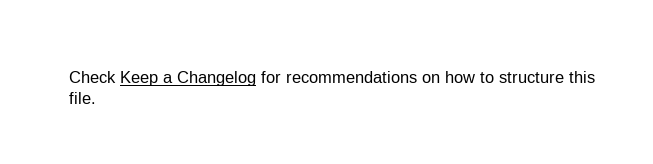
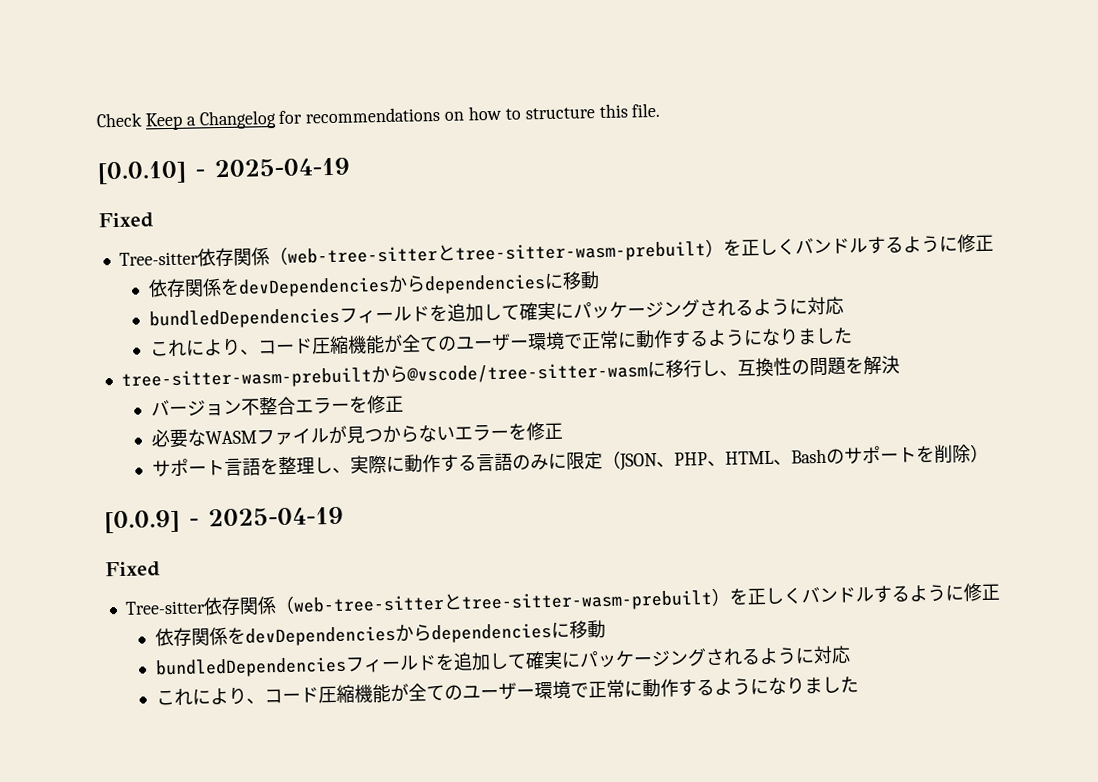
(96, 98) none -> [97,157,350,185] [98,212,154,229] [118,234,994,267] [147,271,600,298] [148,296,844,330] [149,327,853,358] [120,355,900,390] [150,395,404,417] [150,422,563,449] [151,443,989,478] [104,506,344,534] [105,561,161,578] [124,583,1000,616] [154,619,606,647] [154,645,851,679] [155,676,859,706] // [0.0.10] - 2025-04-19 // Fixed // Tree-sitter依存関係（web-tree-sitterとtree-sitter-wasm-prebuilt）を正しくバンドルするように修正 // 依存関係をdevDependenciesからdependenciesに移動 // bundledDependenciesフィールドを追加して確実にパッケージングされるように対応 // これにより、コード圧縮機能が全てのユーザー環境で正常に動作するようになりました // tree-sitter-wasm-prebuiltから@vscode/tree-sitter-wasmに移行し、互換性の問題を解決 // バージョン不整合エラーを修正 // 必要なWASMファイルが見つからないエラーを修正 // サポート言語を整理し、実際に動作する言語のみに限定（JSON、PHP、HTML、Bashのサポートを削除） // [0.0.9] - 2025-04-19 // Fixed // Tree-sitter依存関係（web-tree-sitterとtree-sitter-wasm-prebuilt）を正しくバンドルするように修正 // 依存関係をdevDependenciesからdependenciesに移動 // bundledDependenciesフィールドを追加して確実にパッケージングされるように対応 // これにより、コード圧縮機能が全てのユーザー環境で正常に動作するようになりました

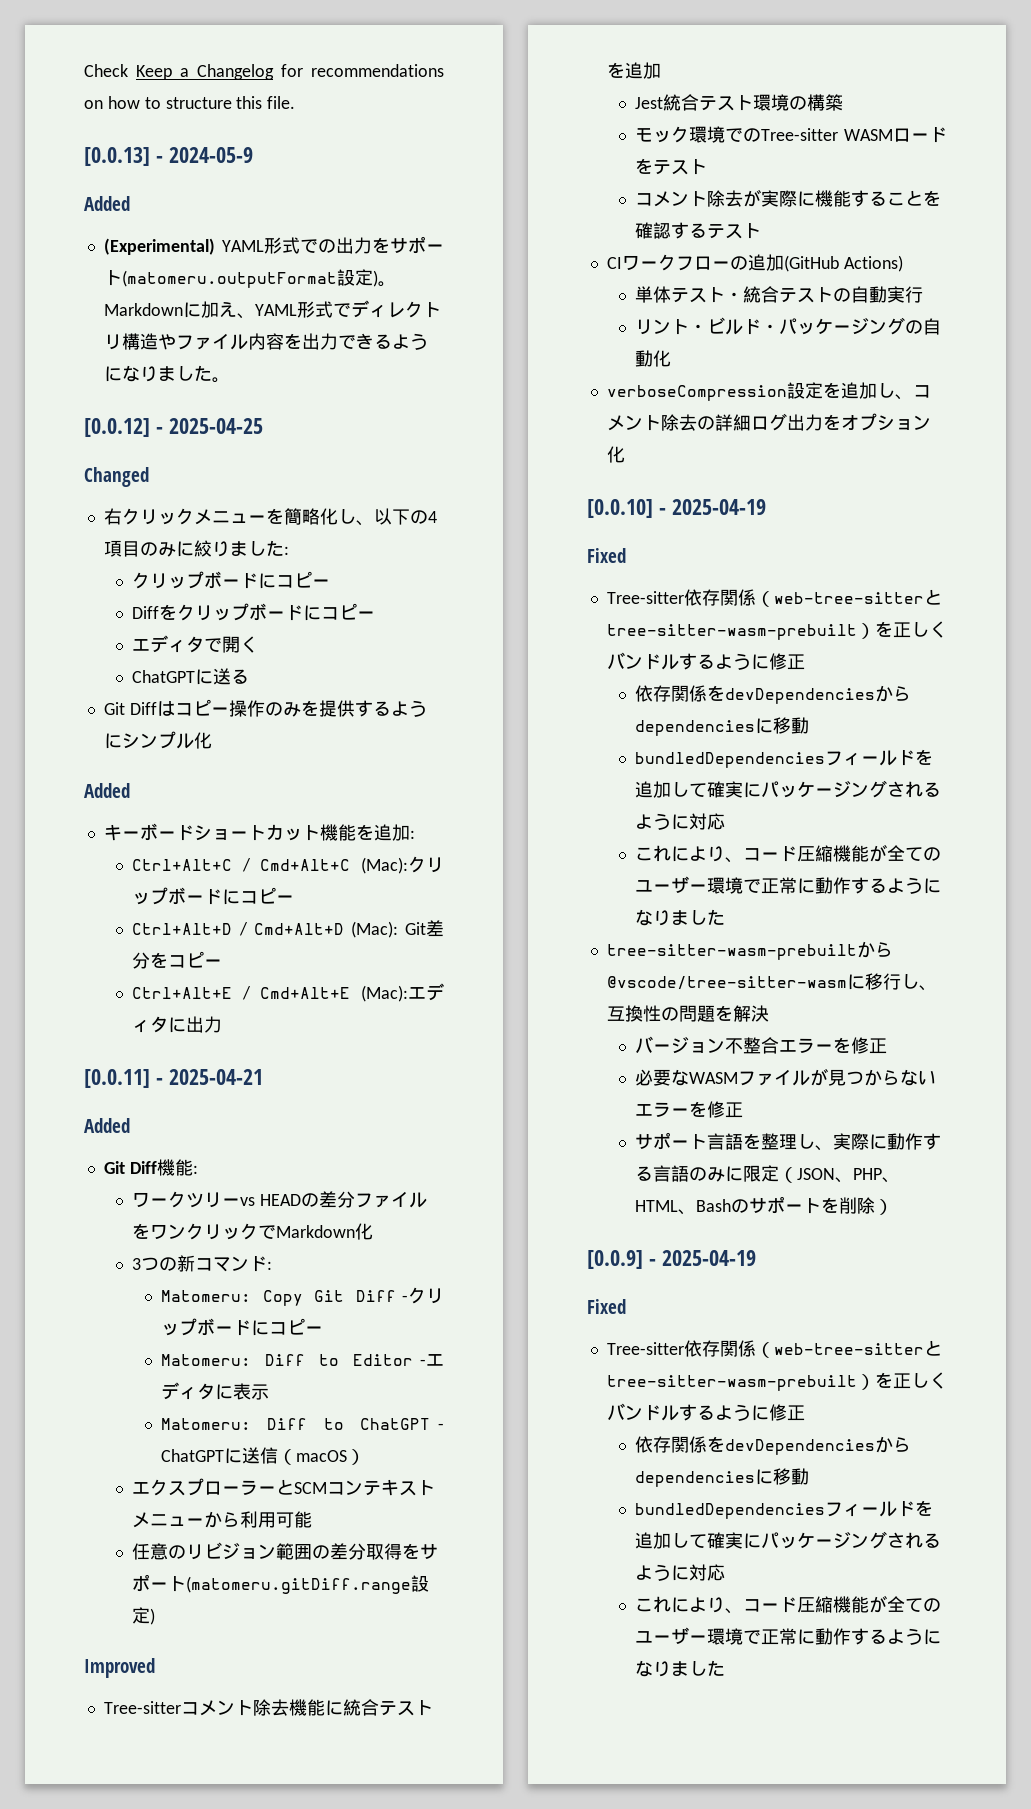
(661, 110) none -> [84,147,253,166] [84,196,130,211] [103,236,444,255] [103,269,396,288] [103,300,441,319] [103,333,428,350] [103,365,230,383] [84,418,263,437] [84,467,149,487] [103,508,437,526] [103,540,289,557] [132,571,331,589] [132,603,376,621] [132,635,259,653] [132,668,250,685] [103,699,427,717] [103,731,212,749] [84,783,130,798] [103,823,415,841] [132,856,445,874] [132,887,295,905] [132,920,444,938] [132,951,223,969] [132,983,445,1002] [132,1016,223,1033] [84,1069,263,1088] [84,1118,130,1133] [103,1159,198,1176] [132,1191,428,1208] [132,1223,374,1240] [132,1255,273,1272] [160,1287,444,1306] [160,1318,323,1336] [160,1354,444,1366] [160,1382,269,1400] [160,1418,444,1430] [160,1447,365,1465] [132,1478,436,1496] [132,1511,313,1528] [132,1542,439,1560] [132,1574,430,1594] [132,1607,156,1625] [84,1658,155,1678] [103,1699,433,1716] [606,62,661,79] [635,94,844,111] [635,126,947,143] [635,158,708,175] [635,189,942,207] [635,222,762,239] [606,254,903,272] [635,286,924,303] [635,317,942,335] [635,350,672,367] [606,382,931,401] [606,413,931,431] [606,446,625,463] // [0.0.13] - 2024-05-9 // Added // (Experimental) YAML形式での出力をサポート(matomeru.outputFormat設定)。Markdownに加え、YAML形式でディレクトリ構造やファイル内容を出力できるようになりました。 // [0.0.12] - 2025-04-25 // Changed // 右クリックメニューを簡略化し、以下の4項目のみに絞りました: // クリップボードにコピー // Diffをクリップボードにコピー // エディタで開く // ChatGPTに送る // Git Diffはコピー操作のみを提供するようにシンプル化 // Added // キーボードショートカット機能を追加: // Ctrl+Alt+C / Cmd+Alt+C (Mac):クリップボードにコピー // Ctrl+Alt+D / Cmd+Alt+D (Mac): Git差分をコピー // Ctrl+Alt+E / Cmd+Alt+E (Mac):エディタに出力 // [0.0.11] - 2025-04-21 // Added // Git Diff機能: // ワークツリーvs HEADの差分ファイルをワンクリックでMarkdown化 // 3つの新コマンド: // Matomeru: Copy Git Diff -クリップボードにコピー // Matomeru: Diff to Editor -エディタに表示 // Matomeru: Diff to ChatGPT - ChatGPTに送信（macOS） // エクスプローラーとSCMコンテキストメニューから利用可能 // 任意のリビジョン範囲の差分取得をサポート(matomeru.gitDiff.range設定) // Improved // Tree-sitterコメント除去機能に統合テストを追加 // Jest統合テスト環境の構築 // モック環境でのTree-sitter WASMロードをテスト // コメント除去が実際に機能することを確認するテスト // CIワークフローの追加(GitHub Actions) // 単体テスト・統合テストの自動実行 // リント・ビルド・パッケージングの自動化 // verboseCompression設定を追加し、コメント除去の詳細ログ出力をオプション化

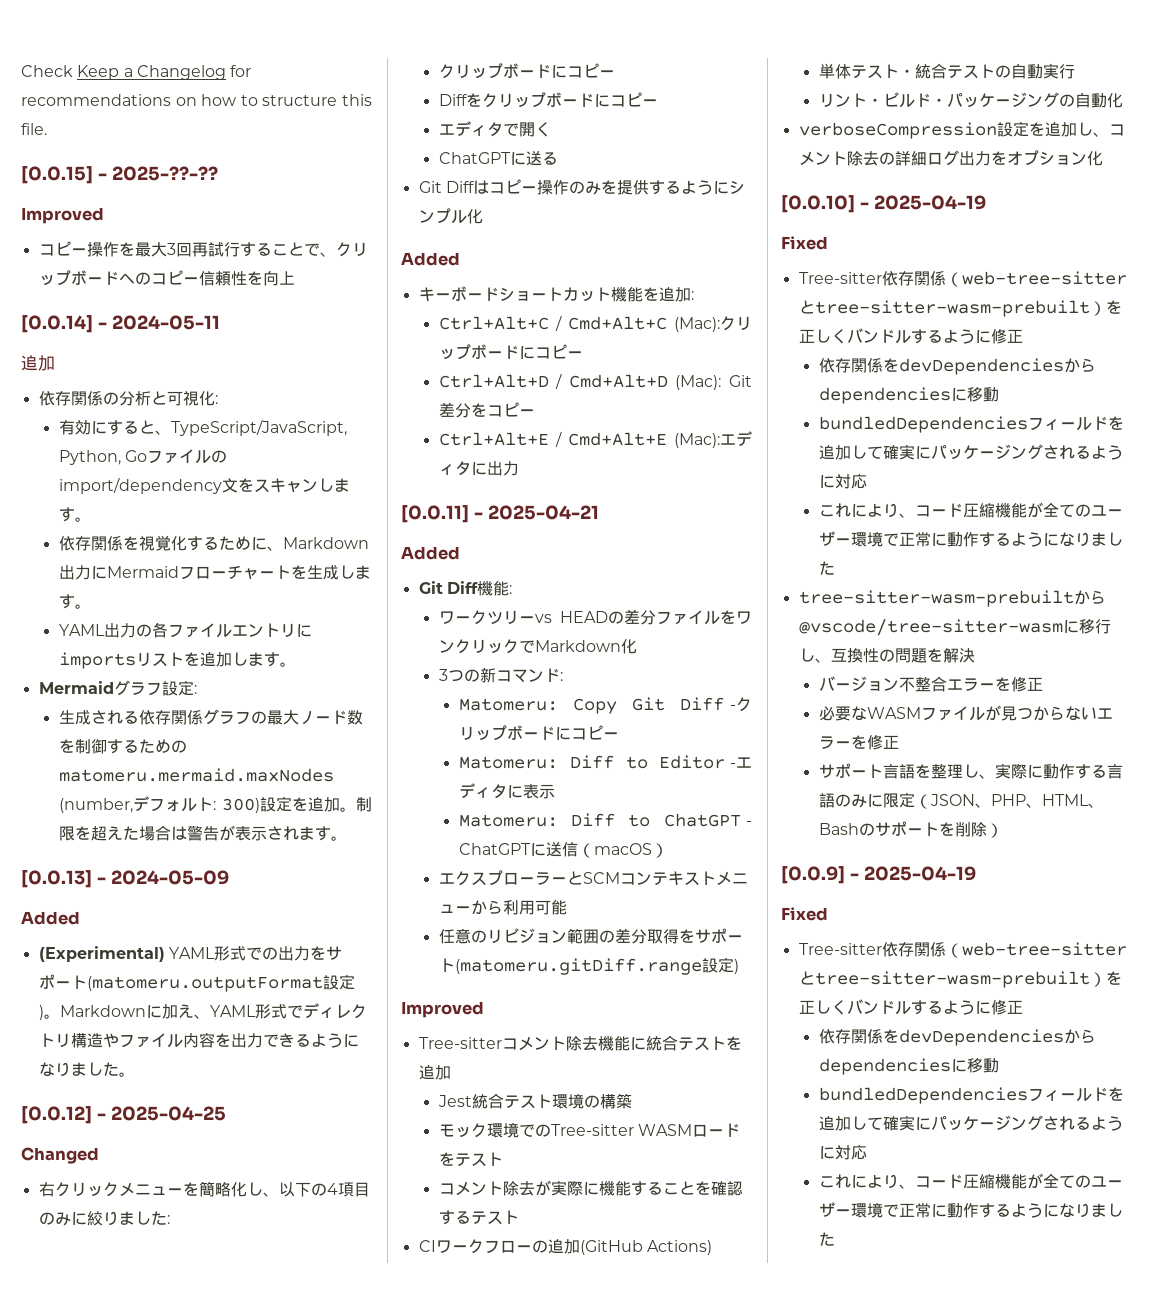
(296, 102) none -> [21,166,218,184] [21,207,104,224] [38,241,368,257] [38,270,295,286] [21,315,220,333] [21,355,55,371] [38,390,218,406] [58,419,347,436] [58,449,228,465] [58,477,350,494] [58,507,91,522] [58,535,369,551] [58,565,371,580] [58,594,91,609] [58,622,312,638] [58,652,296,669] [38,680,197,696] [58,709,363,725] [58,739,187,754] [58,768,334,782] [58,796,372,813] [58,825,347,841] // [0.0.15] - 2025-??-?? // Improved // コピー操作を最大3回再試行することで、クリップボードへのコピー信頼性を向上 // [0.0.14] - 2024-05-11 // 追加 // 依存関係の分析と可視化: // 有効にすると、TypeScript/JavaScript, Python, Goファイルのimport/dependency文をスキャンします。 // 依存関係を視覚化するために、Markdown出力にMermaidフローチャートを生成します。 // YAML出力の各ファイルエントリにimportsリストを追加します。 // Mermaidグラフ設定: // 生成される依存関係グラフの最大ノード数を制御するためのmatomeru.mermaid.maxNodes (number,デフォルト: 300)設定を追加。制限を超えた場合は警告が表示されます。
[168,147,253,163] 2024-05-9 -> [110,870,229,885] 2024-05-09

